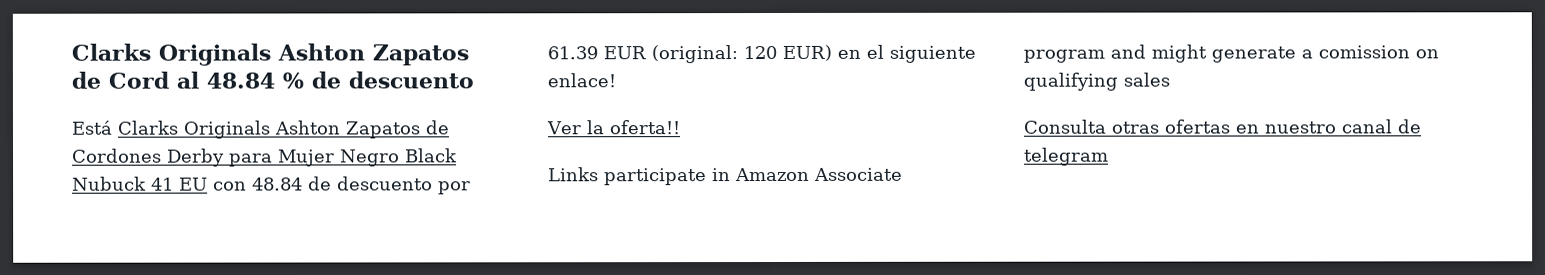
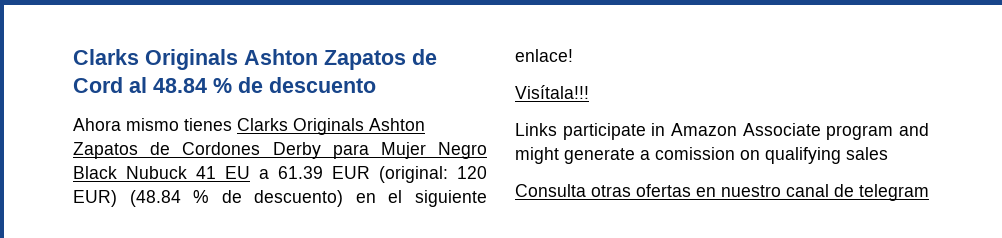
[71,120,112,135] Está -> [73,118,232,131] Ahora mismo tienes
[213,176,471,195] con 48.84 de descuento por -> [259,169,269,179] a
(832, 52) none -> [129,190,344,207] (48.84 % de descuento)
[546,120,680,135] Ver la oferta!! -> [515,85,589,99] Visítala!!!

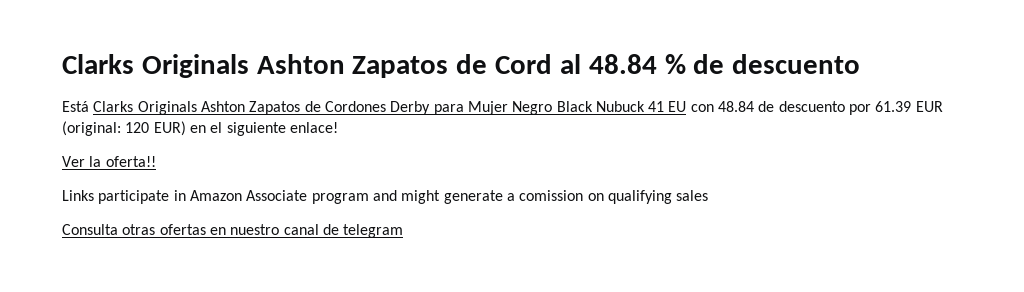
[73,118,232,131] Ahora mismo tienes -> [62,101,89,112] Está
[259,169,269,179] a -> [690,101,872,115] con 48.84 de descuento por
[129,190,344,207] (48.84 % de descuento) -> (186, 128) none
[515,85,589,99] Visítala!!! -> [62,156,156,167] Ver la oferta!!

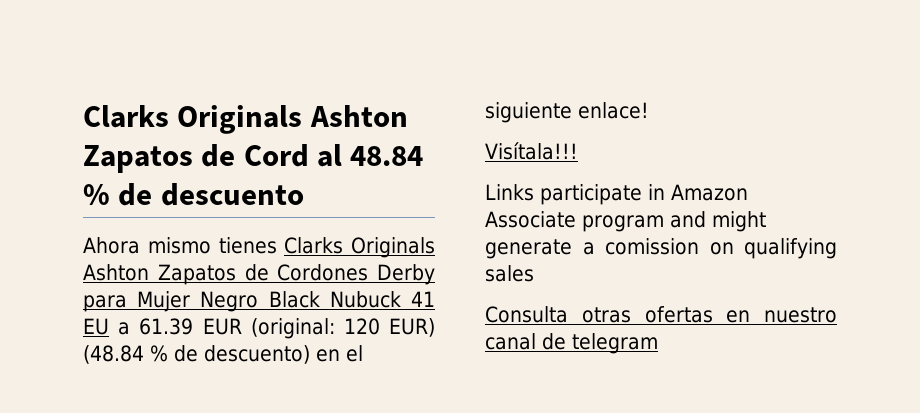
[62,101,89,112] Está -> [83,237,277,254] Ahora mismo tienes
[690,101,872,115] con 48.84 de descuento por -> [118,322,131,335] a
(186, 128) none -> [83,345,310,364] (48.84 % de descuento)
[62,156,156,167] Ver la oferta!! -> [485,142,578,160] Visítala!!!

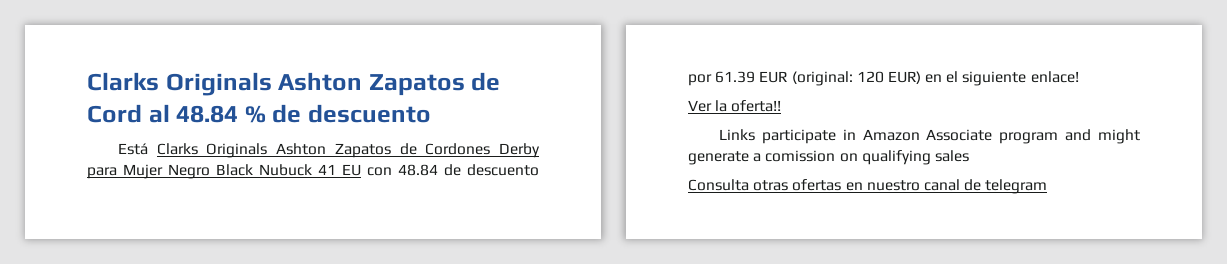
[83,237,277,254] Ahora mismo tienes -> [117,143,148,155] Está
[118,322,131,335] a -> [367,164,539,176] [688,74,712,86] con 48.84 de descuento por
[83,345,310,364] (48.84 % de descuento) -> (921, 77) none
[485,142,578,160] Visítala!!! -> [688,100,782,112] Ver la oferta!!

